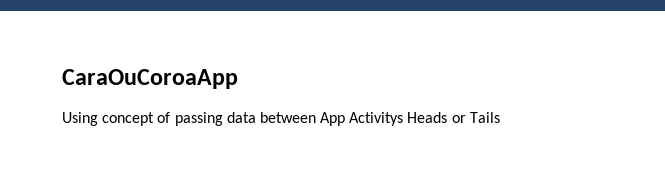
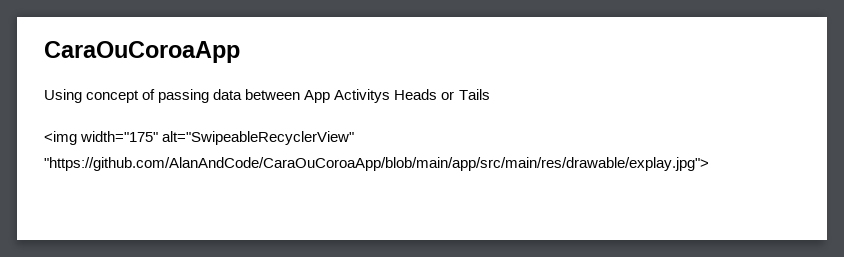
(500, 117) none -> [44,131,355,145] [44,157,709,171] // <img width="175" alt="SwipeableRecyclerView" "https://github.com/AlanAndCode/CaraOuCoroaApp/blob/main/app/src/main/res/drawable/explay.jpg">

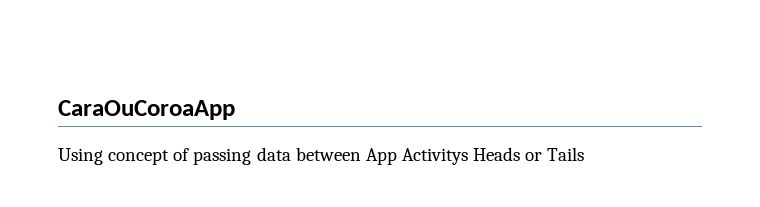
[44,131,355,145] [44,157,709,171] // <img width="175" alt="SwipeableRecyclerView" "https://github.com/AlanAndCode/CaraOuCoroaApp/blob/main/app/src/main/res/drawable/explay.jpg"> -> (585, 154) none

